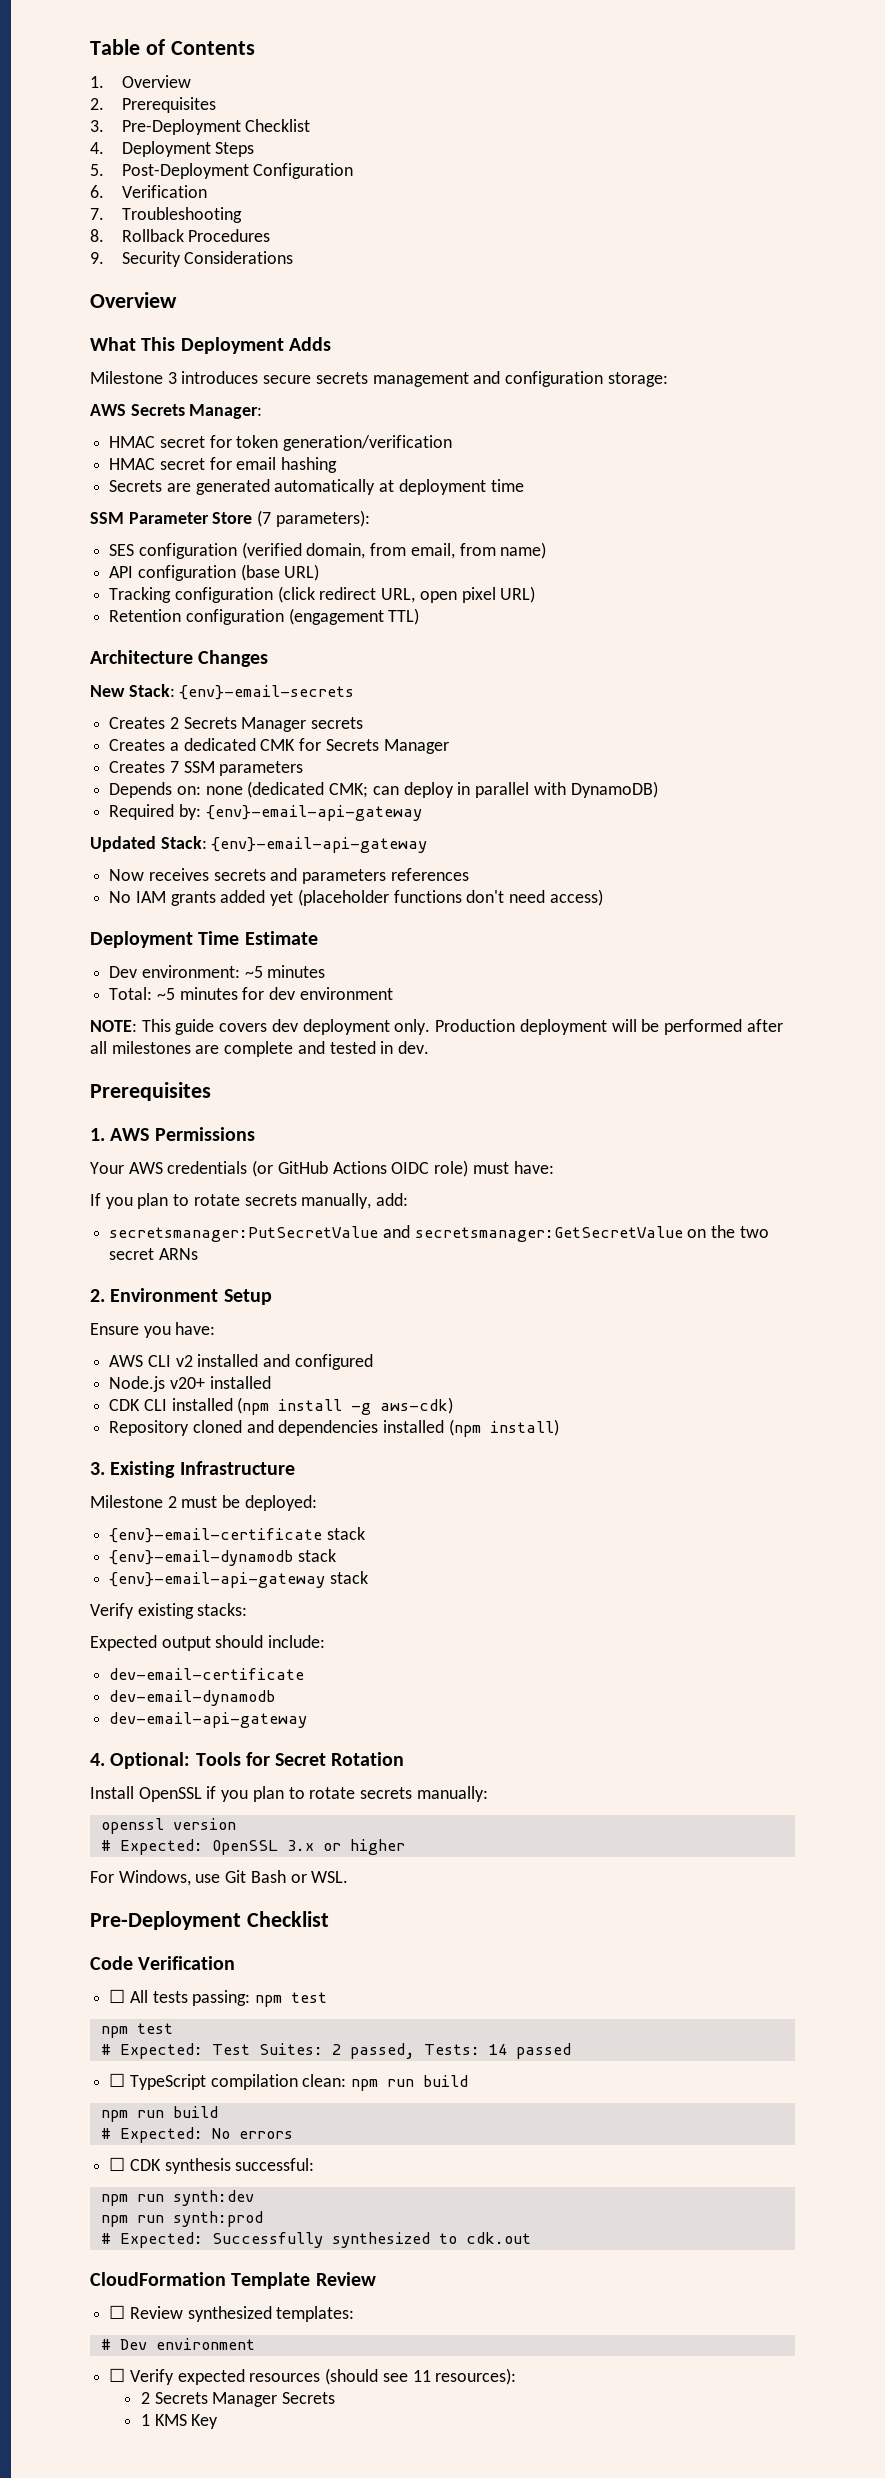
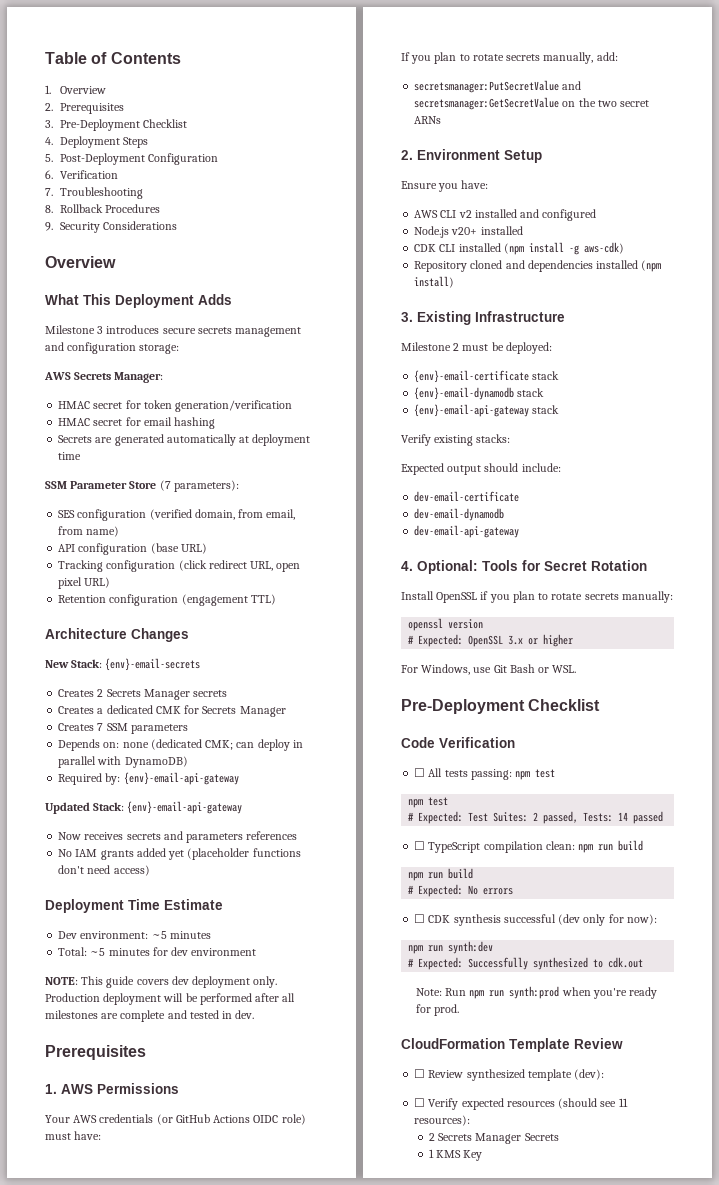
[235,2158,315,2171] successful: -> [503,914,657,926] successful (dev only for now):
[100,2211,263,2227] // npm run synth:prod -> (494, 947) none
(531, 2238) none -> [415,986,658,999] [415,1004,460,1016] // Note: Run npm run synth:prod when you're ready for prod.
[276,2306,355,2322] [100,2338,255,2350] templates: // # Dev environment -> [527,1069,605,1081] template (dev):

